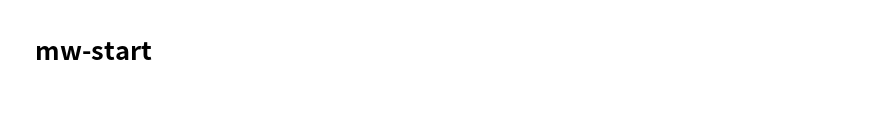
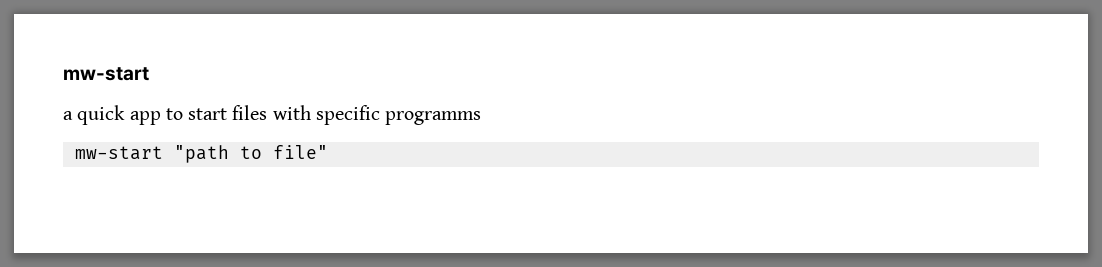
[35,42,152,60] mw-start -> [63,67,149,81] [63,105,482,125] [74,145,328,163] mw-start // a quick app to start files with specific programms // mw-start "path to file"

